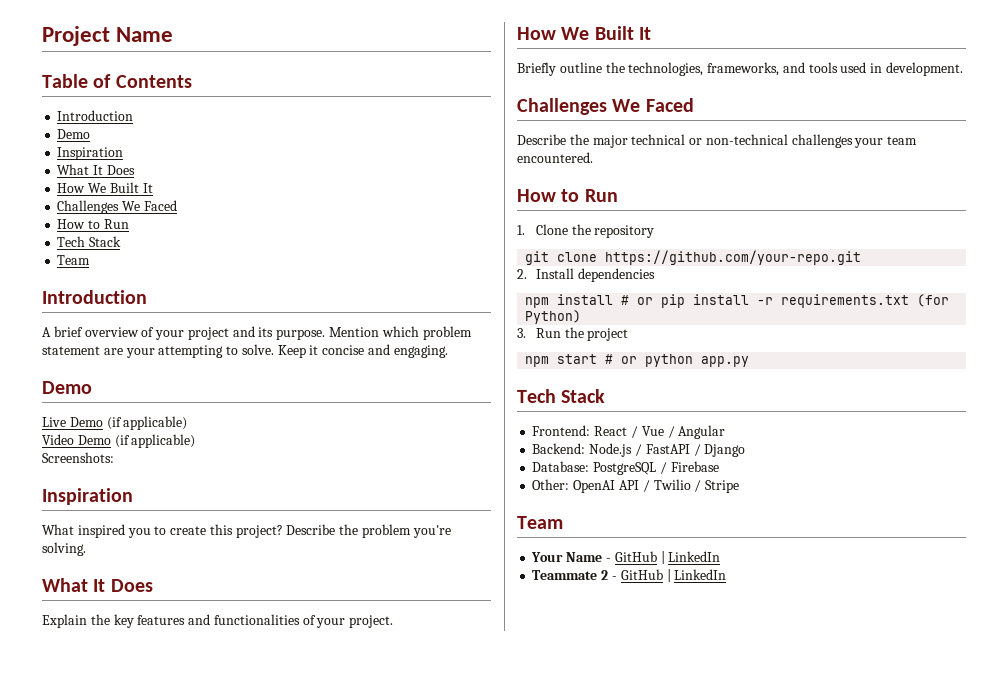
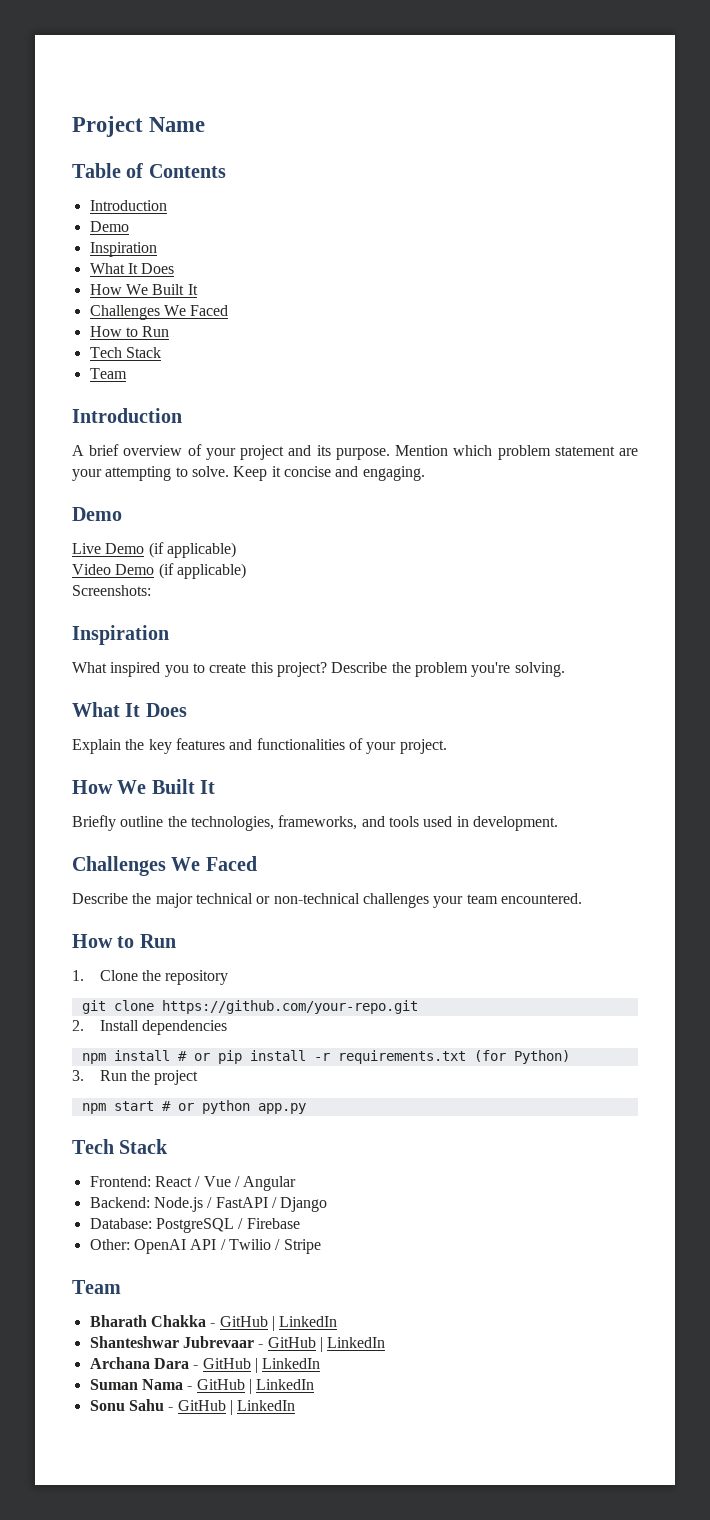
[531,551,721,564] [532,569,727,582] Your Name - GitHub | LinkedIn // Teammate 2 - GitHub | LinkedIn -> [89,1315,338,1331] [89,1336,386,1352] [89,1357,321,1373] [89,1379,315,1394] [89,1399,296,1415] Bharath Chakka - GitHub | LinkedIn // Shanteshwar Jubrevaar - GitHub | LinkedIn // Archana Dara - GitHub | LinkedIn // Suman Nama - GitHub | LinkedIn // Sonu Sahu - GitHub | LinkedIn

